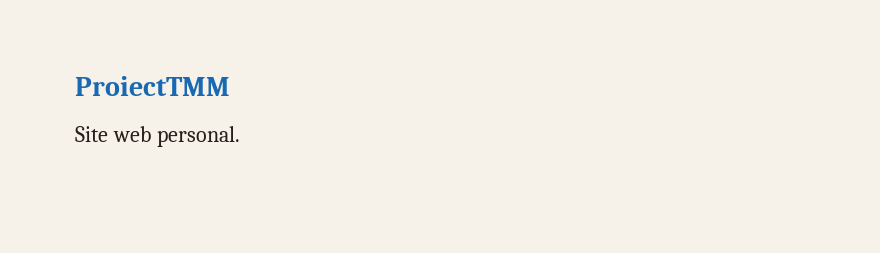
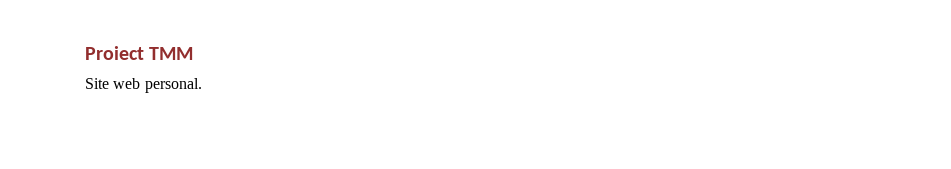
[75,76,230,96] ProiectTMM -> [85,46,194,60] Proiect TMM

